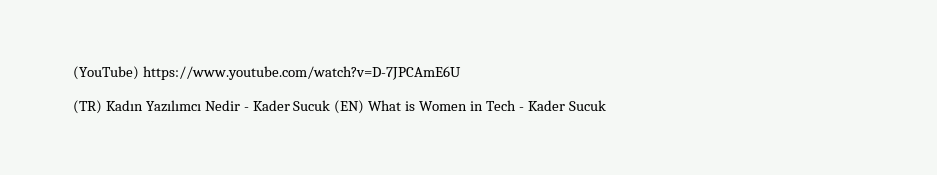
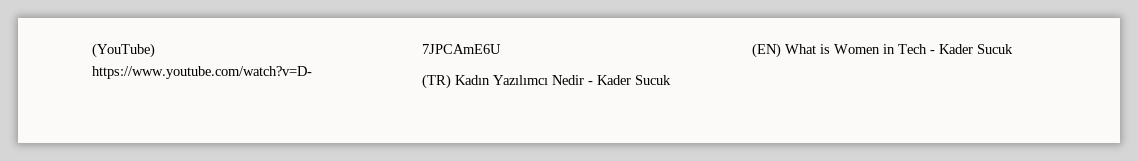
(331, 105) none -> (671, 80) //

